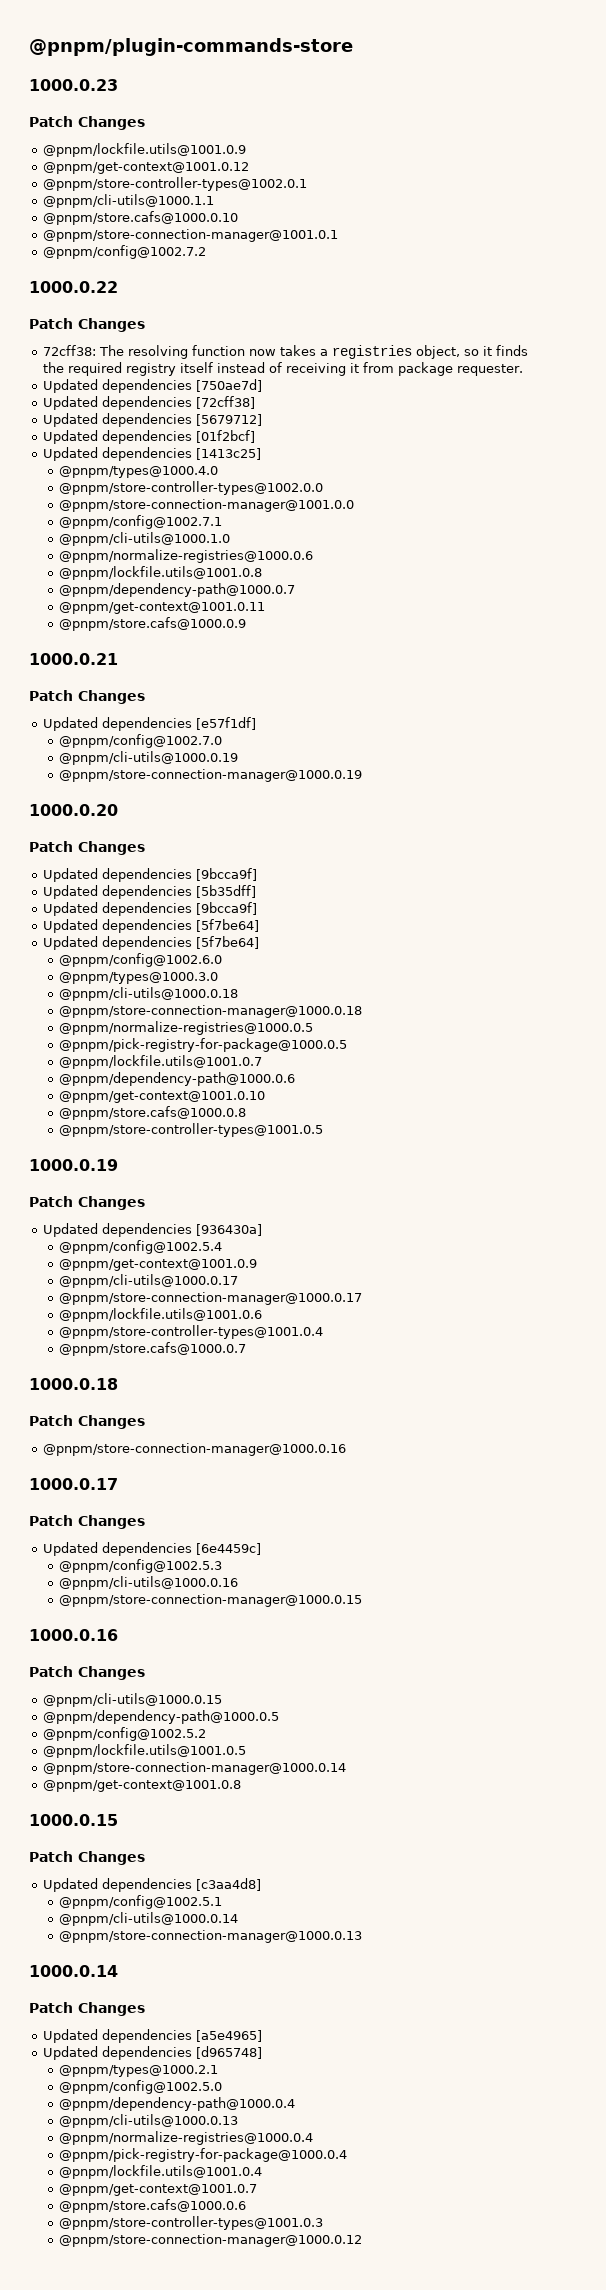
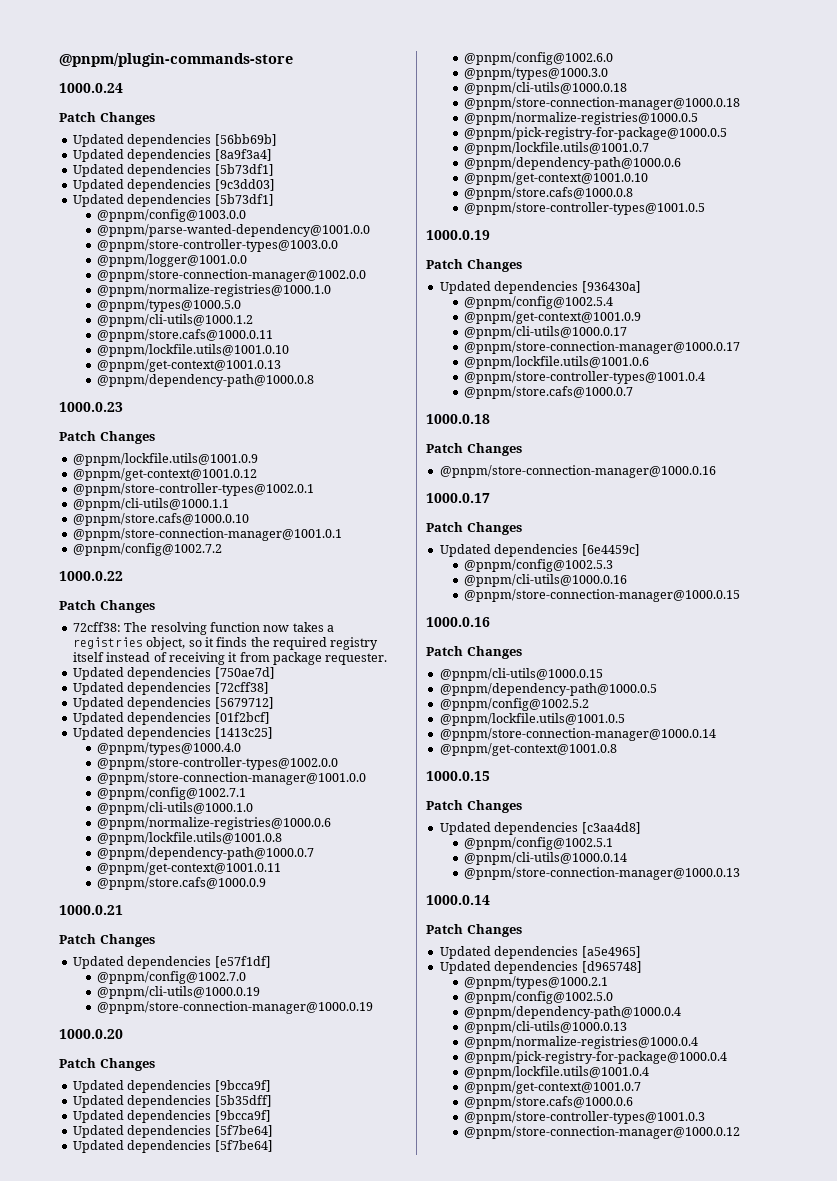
(353, 47) none -> [59,83,123,93] [59,112,155,125] [72,134,277,147] [72,149,272,162] [72,164,274,177] [72,179,275,192] [72,194,274,207] [97,209,247,222] [97,224,371,237] [97,239,339,252] [97,254,248,267] [97,269,367,282] [97,284,332,297] [97,299,242,312] [97,314,254,327] [97,329,274,342] [97,344,290,357] [97,359,282,372] [97,374,315,387] // 1000.0.24 // Patch Changes // Updated dependencies [56bb69b] // Updated dependencies [8a9f3a4] // Updated dependencies [5b73df1] // Updated dependencies [9c3dd03] // Updated dependencies [5b73df1] // @pnpm/config@1003.0.0 // @pnpm/parse-wanted-dependency@1001.0.0 // @pnpm/store-controller-types@1003.0.0 // @pnpm/logger@1001.0.0 // @pnpm/store-connection-manager@1002.0.0 // @pnpm/normalize-registries@1000.1.0 // @pnpm/types@1000.5.0 // @pnpm/cli-utils@1000.1.2 // @pnpm/store.cafs@1000.0.11 // @pnpm/lockfile.utils@1001.0.10 // @pnpm/get-context@1001.0.13 // @pnpm/dependency-path@1000.0.8

